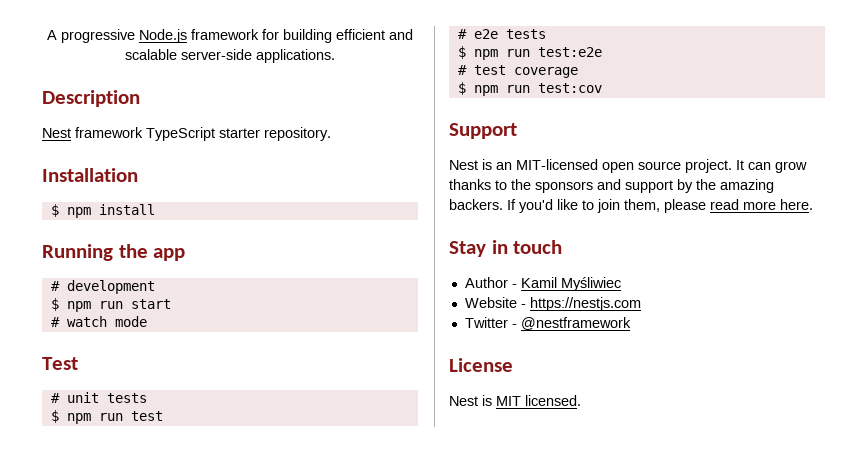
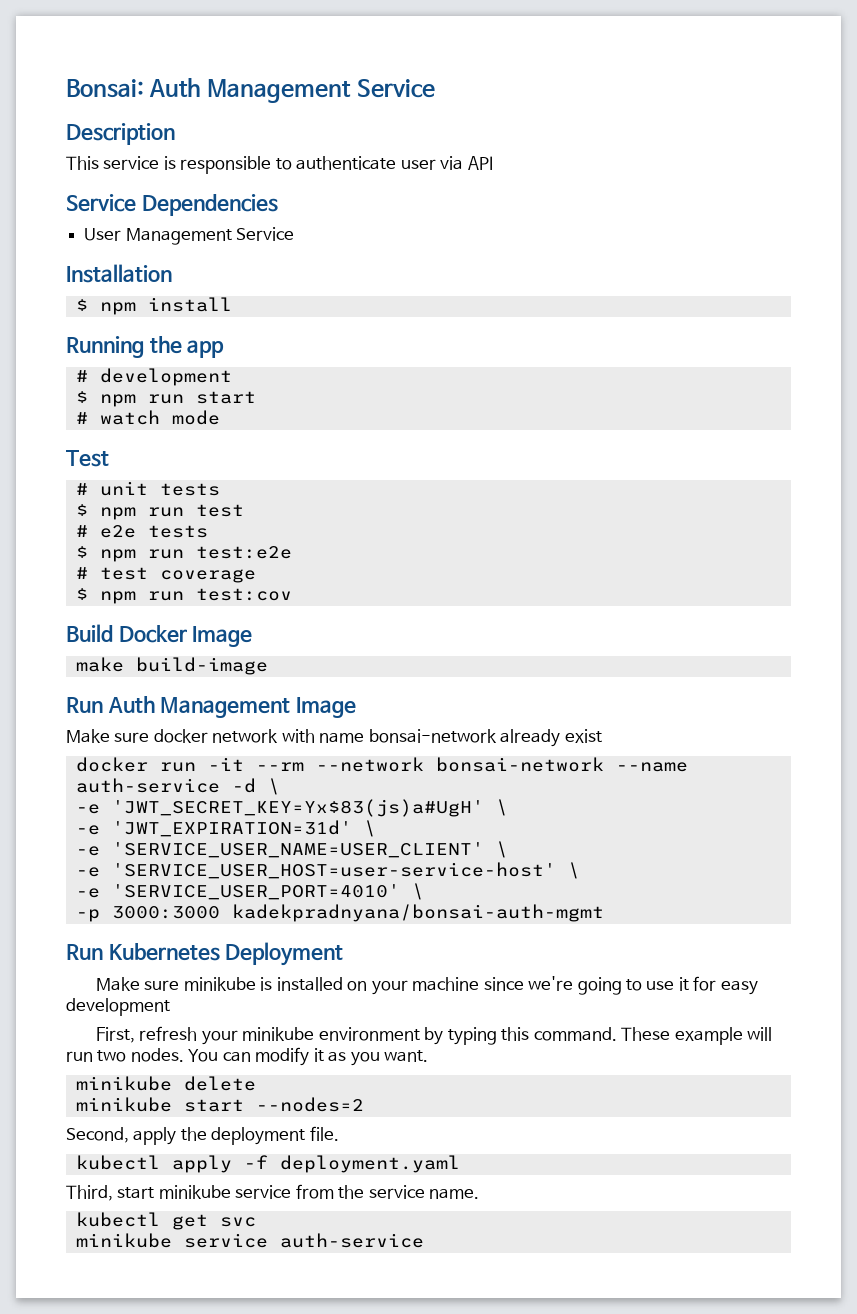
[47,29,413,43] [125,49,335,63] [42,90,140,107] [42,127,331,141] A progressive Node.js framework for building efficient and scalable server-side applications. // Description // Nest framework TypeScript starter repository. -> [66,78,435,103] [66,123,175,145] [66,156,493,174] [66,194,278,216] [84,227,295,245] Bonsai: Auth Management Service // Description // This service is responsible to authenticate user via API // Service Dependencies // User Management Service
[449,123,517,139] [449,159,807,173] [449,179,774,193] [449,199,813,213] [449,240,563,257] [464,277,621,291] [464,297,641,311] [464,317,631,330] [449,358,513,372] [449,395,581,406] Support // Nest is an MIT-licensed open source project. It can grow thanks to the sponsors and support by the amazing backers. If you'd like to join them, please read more here. // Stay in touch // Author - Kamil Myśliwiec // Website - https://nestjs.com // Twitter - @nestframework // License // Nest is MIT licensed. -> [66,624,253,647] [75,657,268,675] [66,696,356,718] [66,729,602,747] [75,757,688,772] [75,778,280,795] [75,799,508,817] [75,820,376,837] [75,841,508,858] [75,862,580,879] [75,883,424,900] [75,904,604,922] [66,942,344,966] [95,976,758,995] [66,998,170,1016] [95,1026,772,1045] [66,1047,429,1066] [75,1076,256,1091] [75,1097,364,1112] [66,1126,339,1145] [75,1155,460,1173] [66,1184,480,1201] [75,1212,256,1230] [75,1233,424,1248] Build Docker Image // make build-image // Run Auth Management Image // Make sure docker network with name bonsai-network already exist // docker run -it --rm --network bonsai-network --name auth-service -d \ // -e 'JWT_SECRET_KEY=Yx$83(js)a#UgH' \ // -e 'JWT_EXPIRATION=31d' \ // -e 'SERVICE_USER_NAME=USER_CLIENT' \ // -e 'SERVICE_USER_HOST=user-service-host' \ // -e 'SERVICE_USER_PORT=4010' \ // -p 3000:3000 kadekpradnyana/bonsai-auth-mgmt // Run Kubernetes Deployment // Make sure minikube is installed on your machine since we're going to use it for easy development // First, refresh your minikube environment by typing this command. These example will run two nodes. You can modify it as you want. // minikube delete // minikube start --nodes=2 // Second, apply the deployment file. // kubectl apply -f deployment.yaml // Third, start minikube service from the service name. // kubectl get svc // minikube service auth-service

